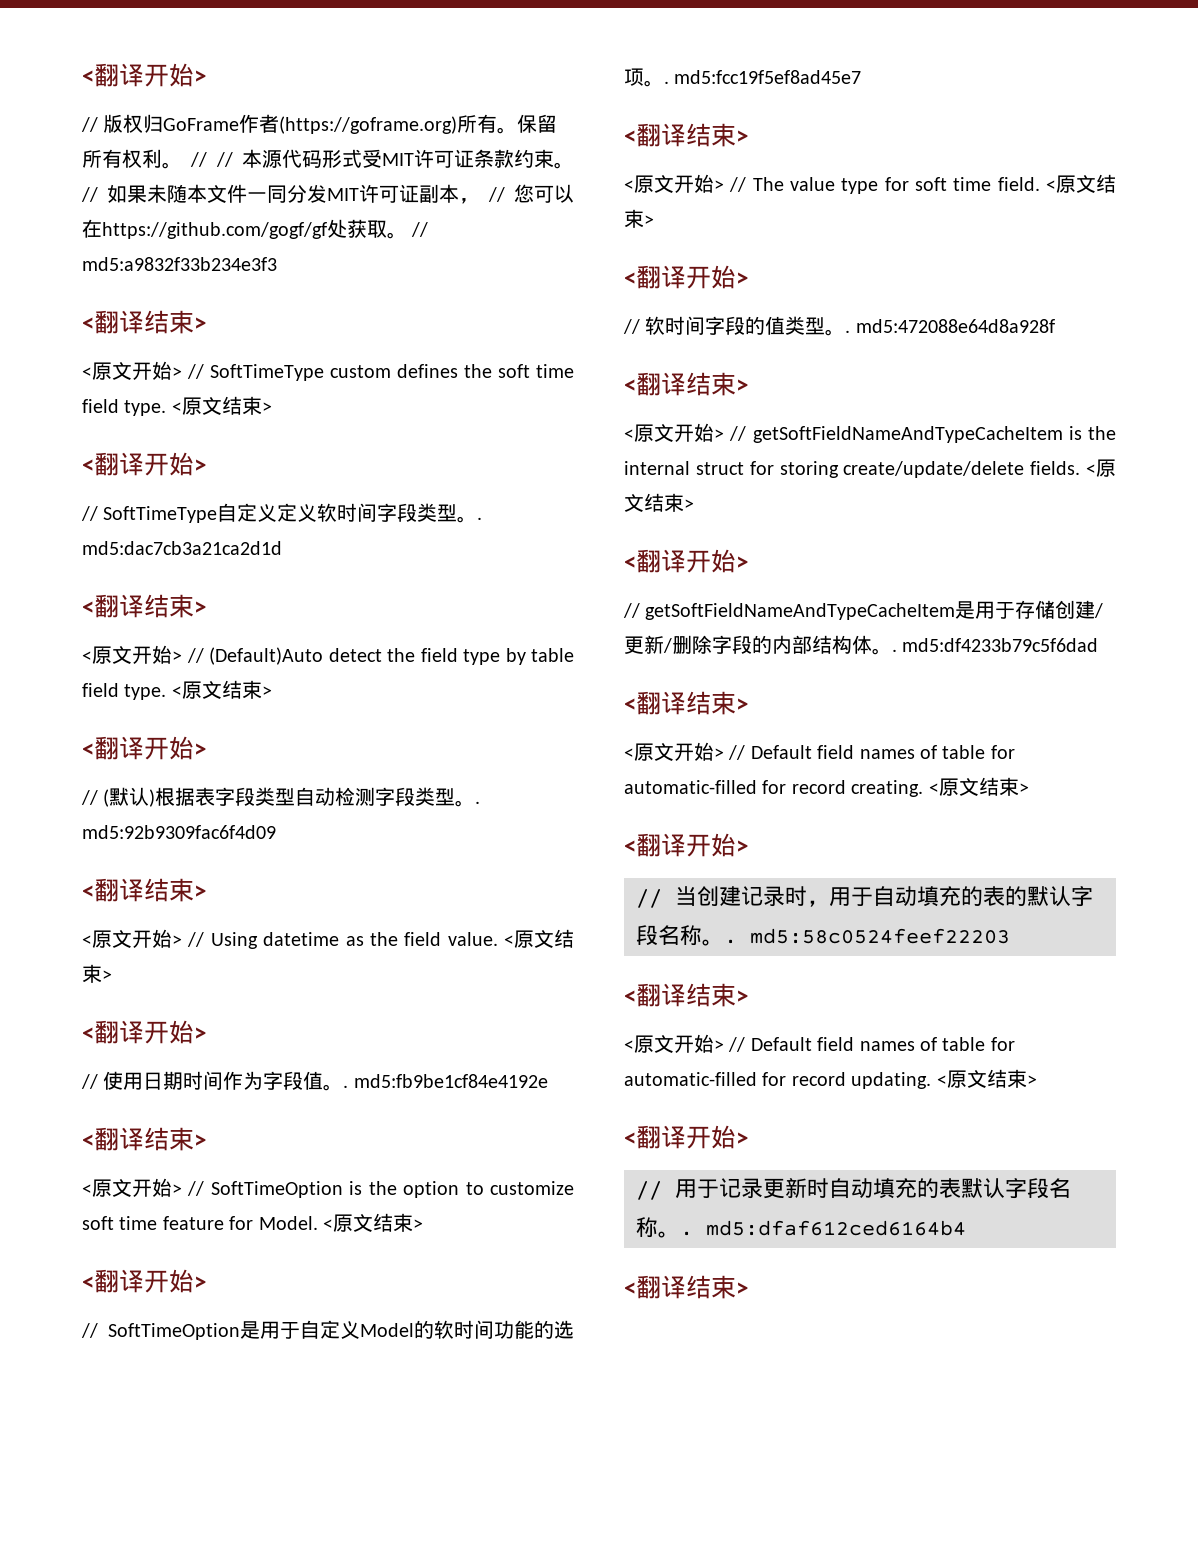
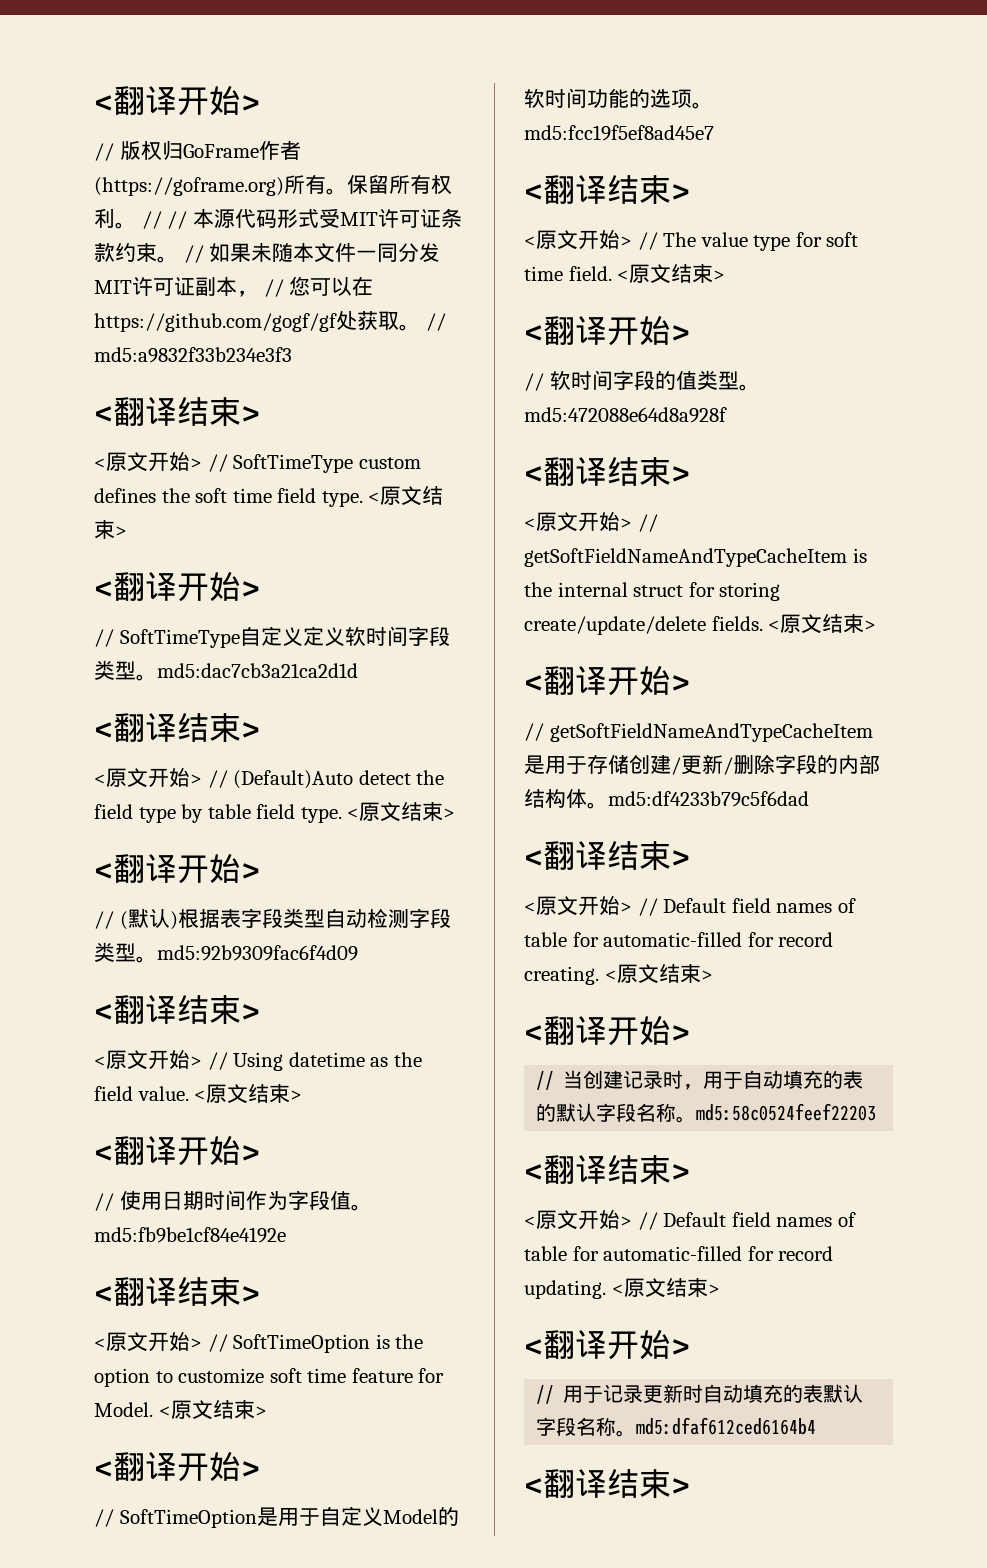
[477,517,483,520] . -> (157, 677) none
[475,801,481,804] . -> (157, 959) none
[343,1085,349,1088] . -> (372, 1207) none
[664,81,669,84] . -> (713, 105) none
[845,330,851,333] . -> (760, 387) none
[892,649,897,652] . -> (608, 805) none
[724,939,737,944] . -> (697, 1119) none
[680,1231,693,1236] . -> (637, 1433) none

